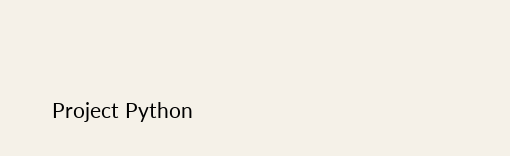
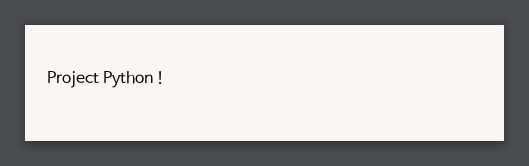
(193, 112) none -> [157,71,165,84] !

